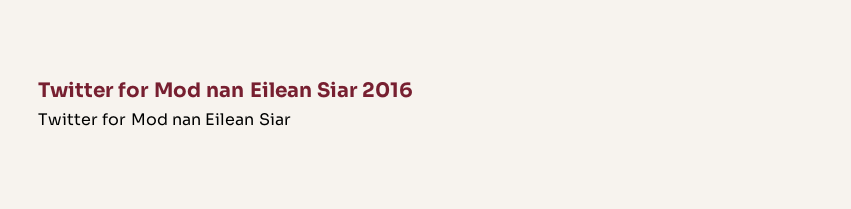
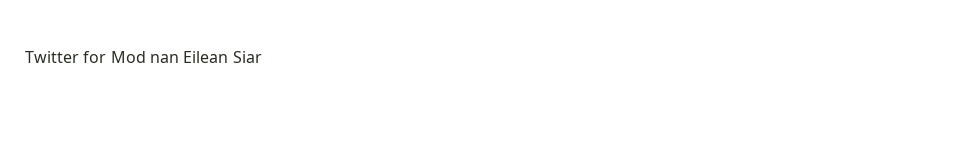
[38,81,414,98] [38,113,291,126] Twitter for Mod nan Eilean Siar 2016 // Twitter for Mod nan Eilean Siar -> [25,51,262,63] Twitter for Mod nan Eilean Siar

